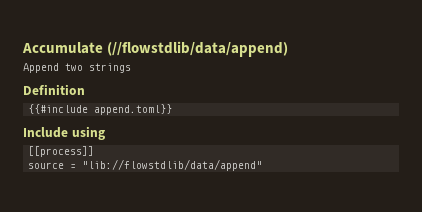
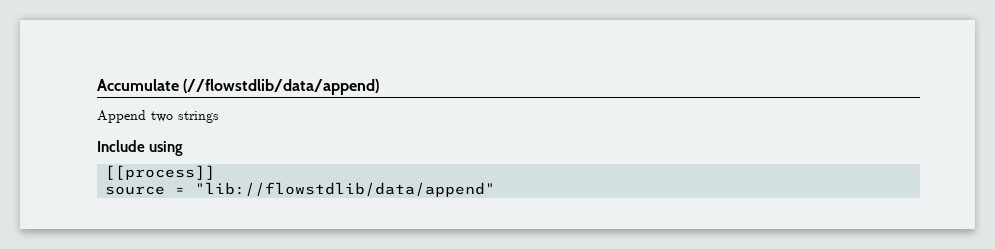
[23,84,85,95] [28,104,173,115] // Definition // {{#include append.toml}} -> (219, 117) none

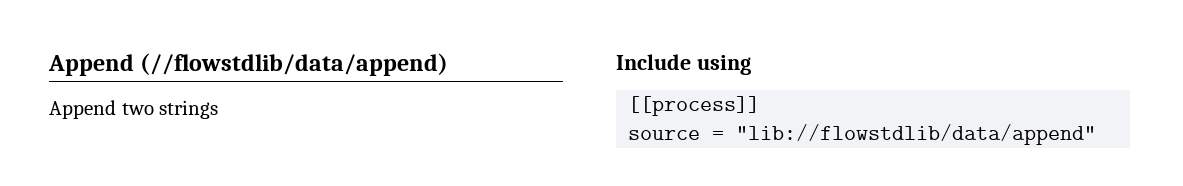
[97,79,179,91] Accumulate -> [48,54,134,76] Append

